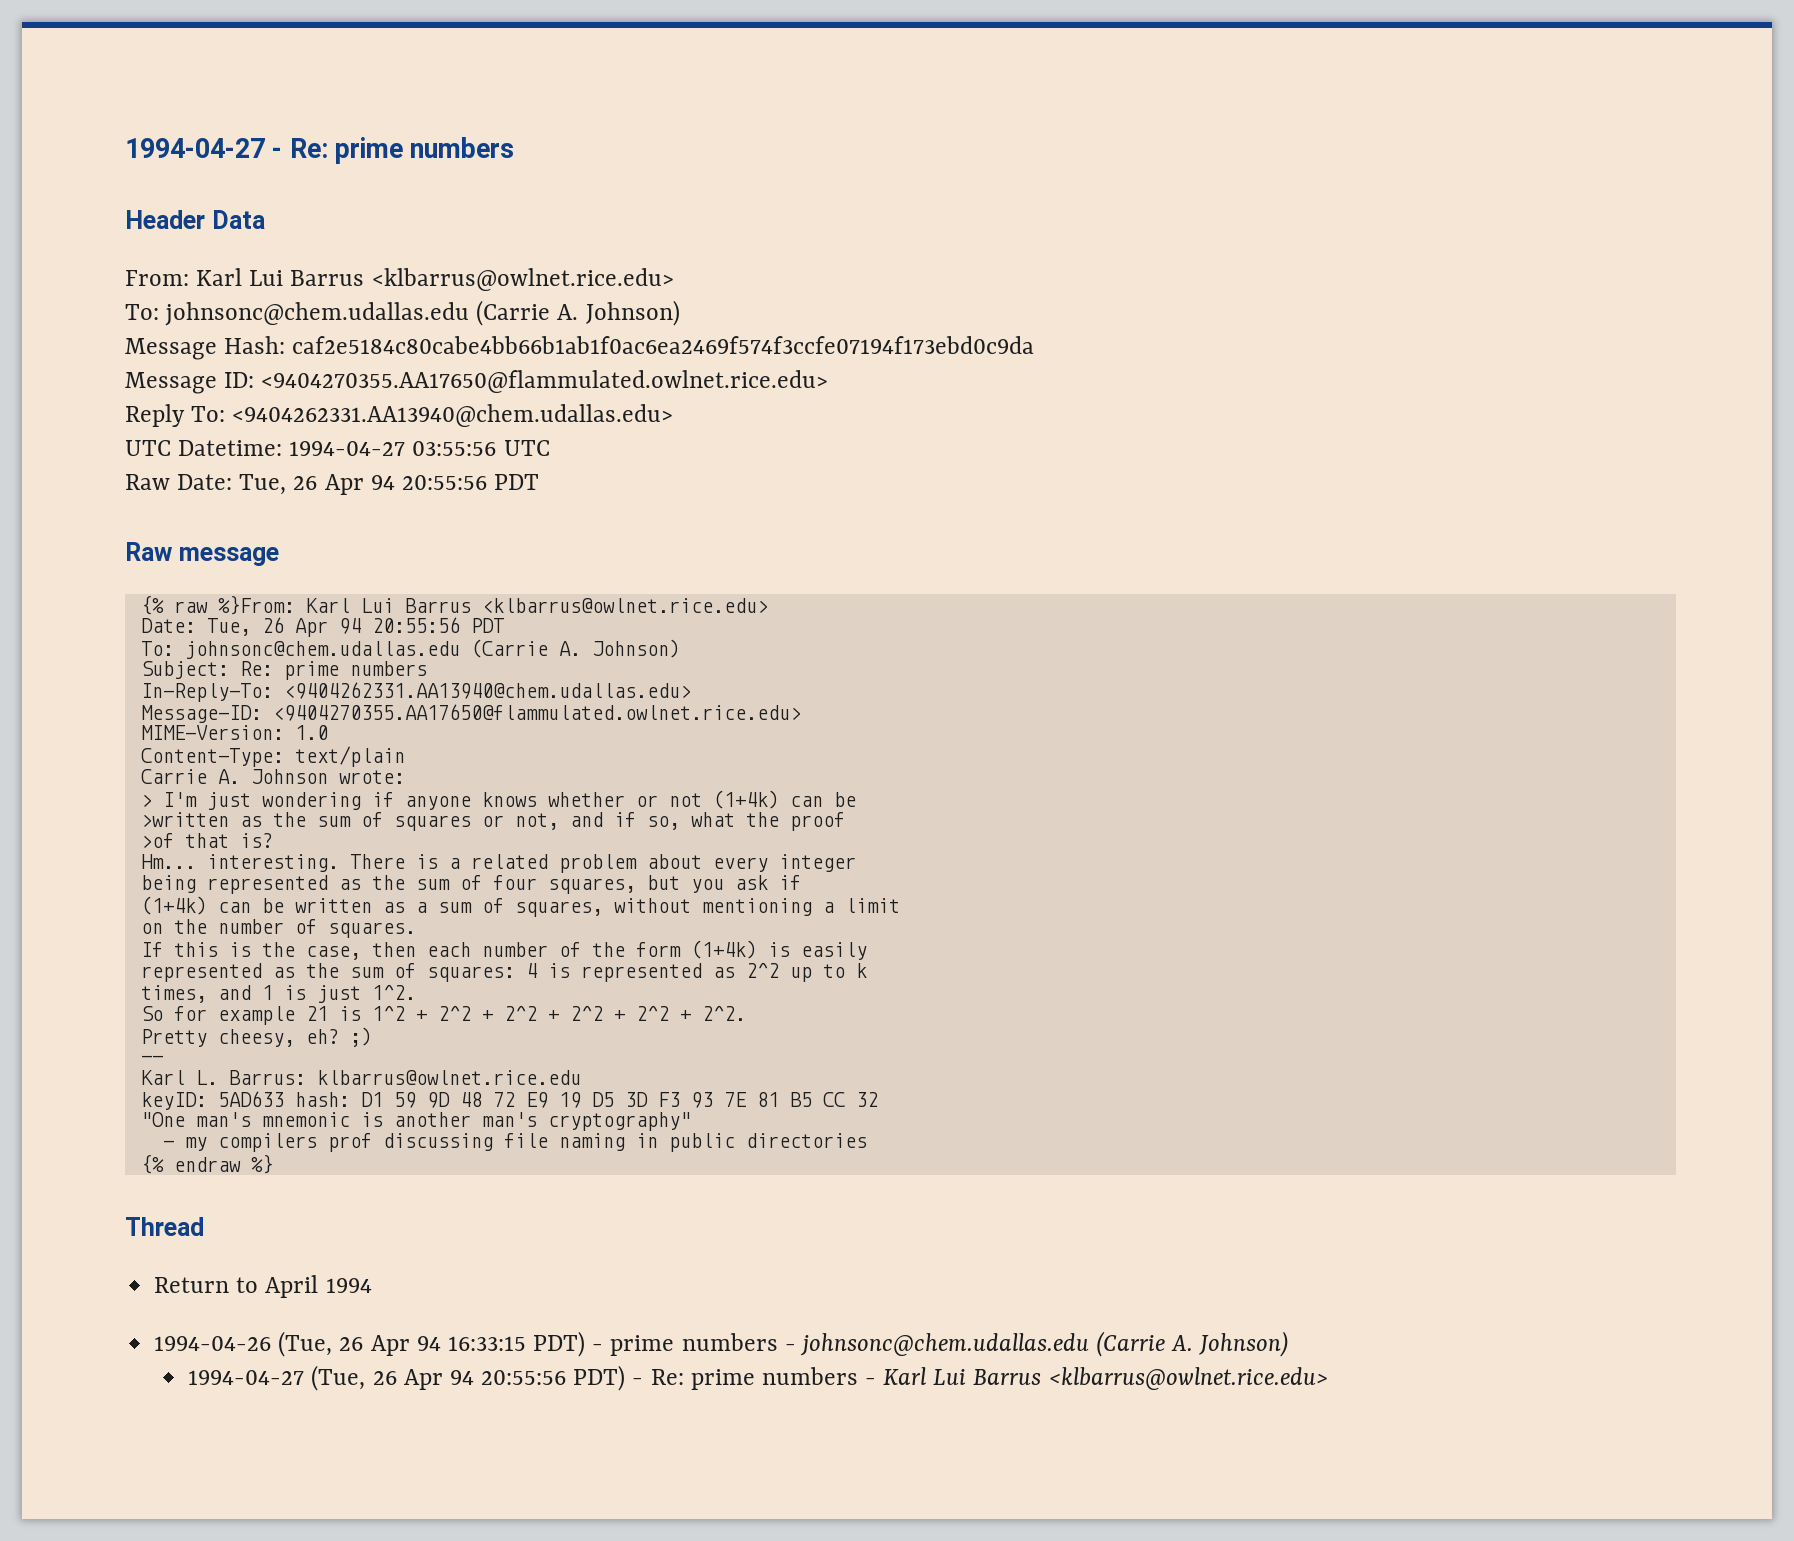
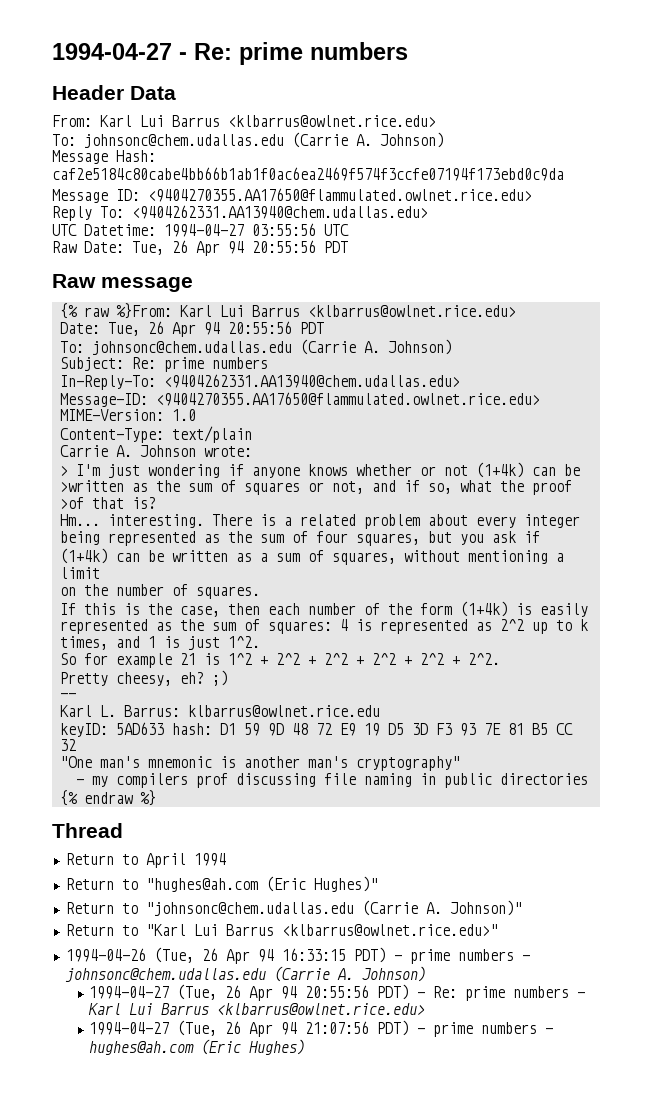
(372, 1285) none -> [65,876,378,892] [65,900,522,916] [65,924,498,936] // Return to "hughes@ah.com (Eric Hughes)" // Return to "johnsonc@chem.udallas.edu (Carrie A. Johnson)" // Return to "Karl Lui Barrus <klbarrus@owlnet.rice.edu>"
(1328, 1378) none -> [88,1020,553,1037] [88,1039,305,1055] // 1994-04-27 (Tue, 26 Apr 94 21:07:56 PDT) - prime numbers - hughes@ah.com (Eric Hughes)

